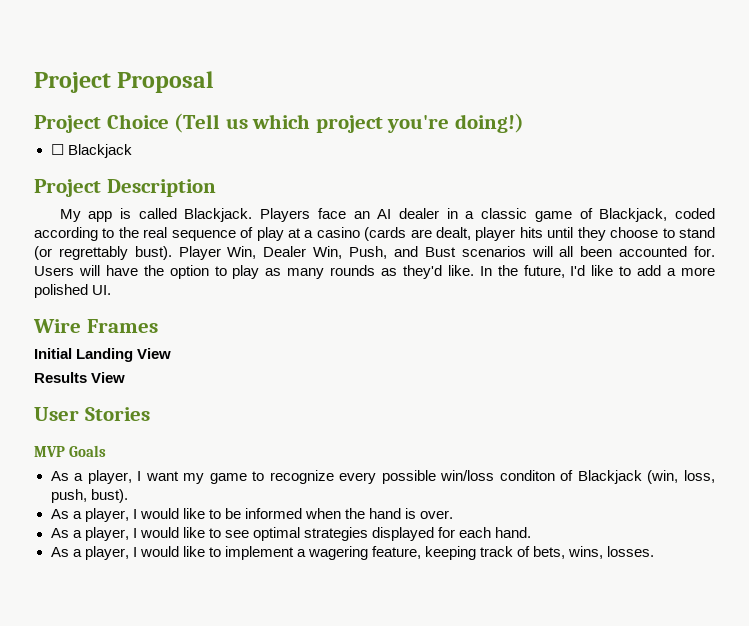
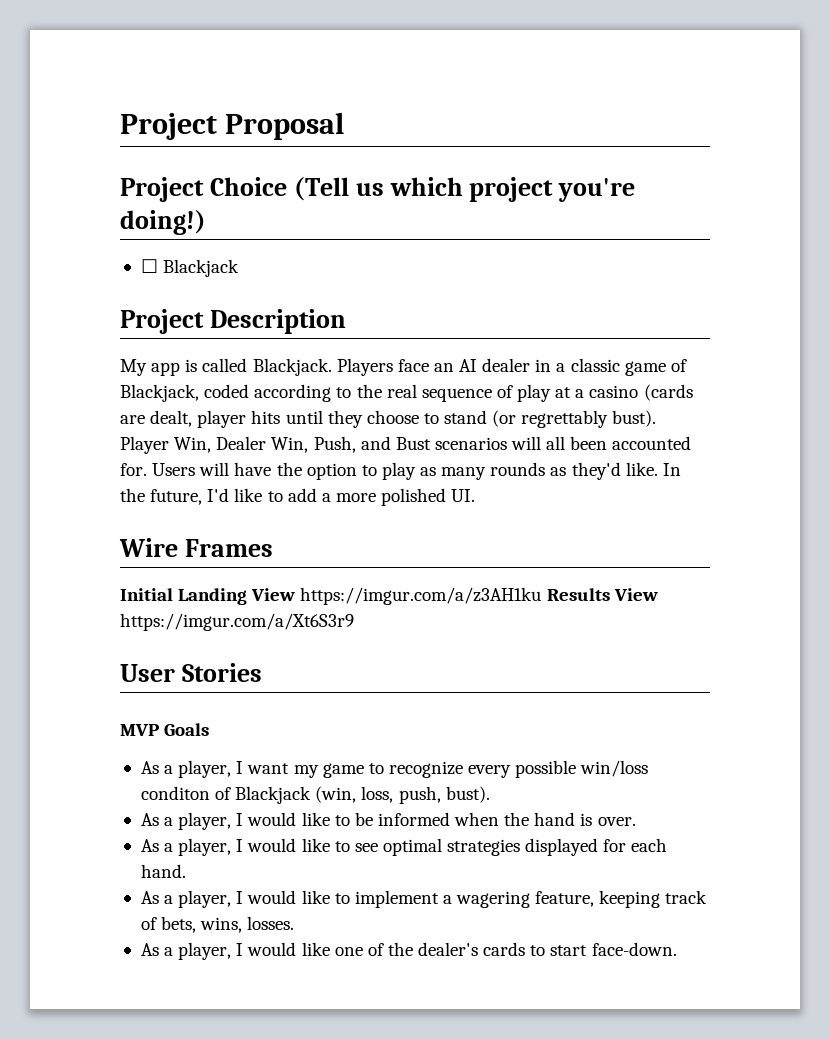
(172, 353) // -> [300,587,542,605] https://imgur.com/a/z3AH1ku
(126, 377) none -> [120,613,354,631] https://imgur.com/a/Xt6S3r9
(655, 551) none -> [140,942,677,960] // As a player, I would like one of the dealer's cards to start face-down.

